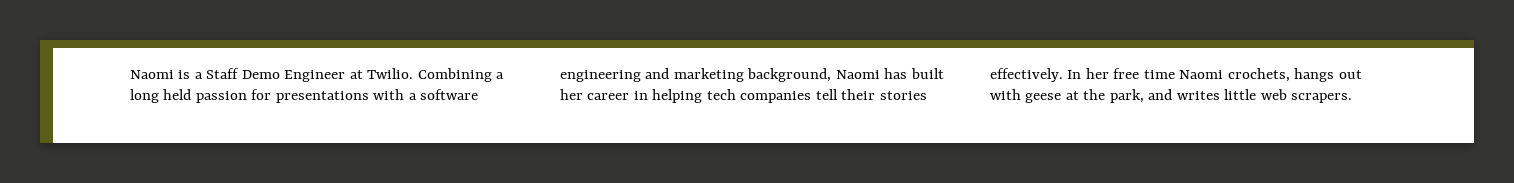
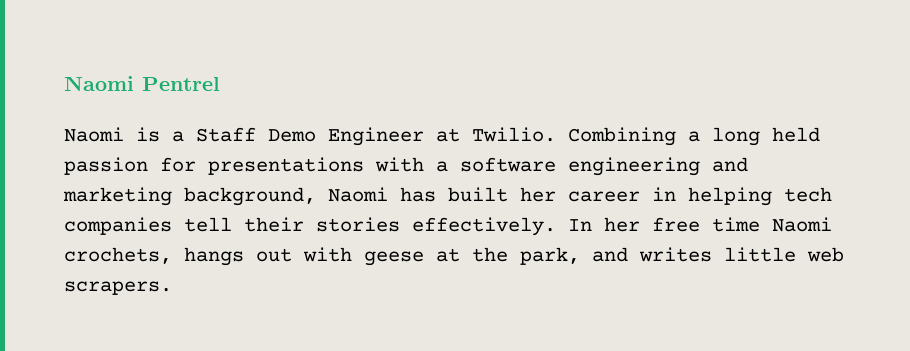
[130,70,174,79] Naomi -> [64,76,220,91] [64,127,124,142] Naomi Pentrel // Naomi

